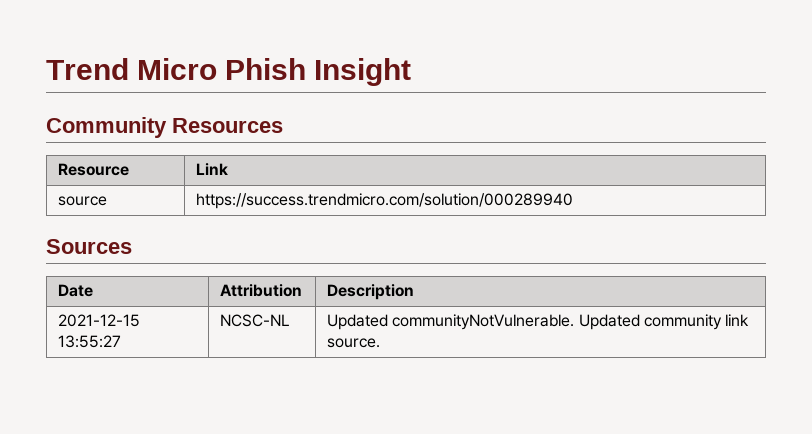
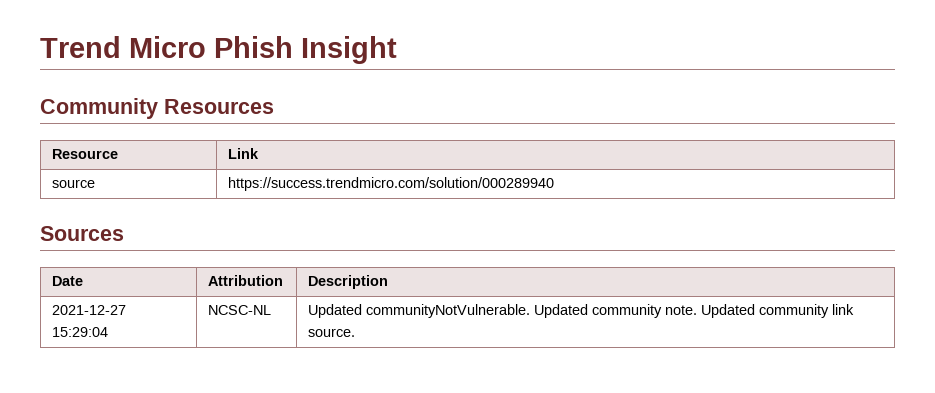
[58,314,141,327] [58,335,122,348] 2021-12-15 13:55:27 -> [52,305,127,315] [52,327,109,337] 2021-12-27 15:29:04
(723, 322) none -> [665,304,830,318] note. Updated community

